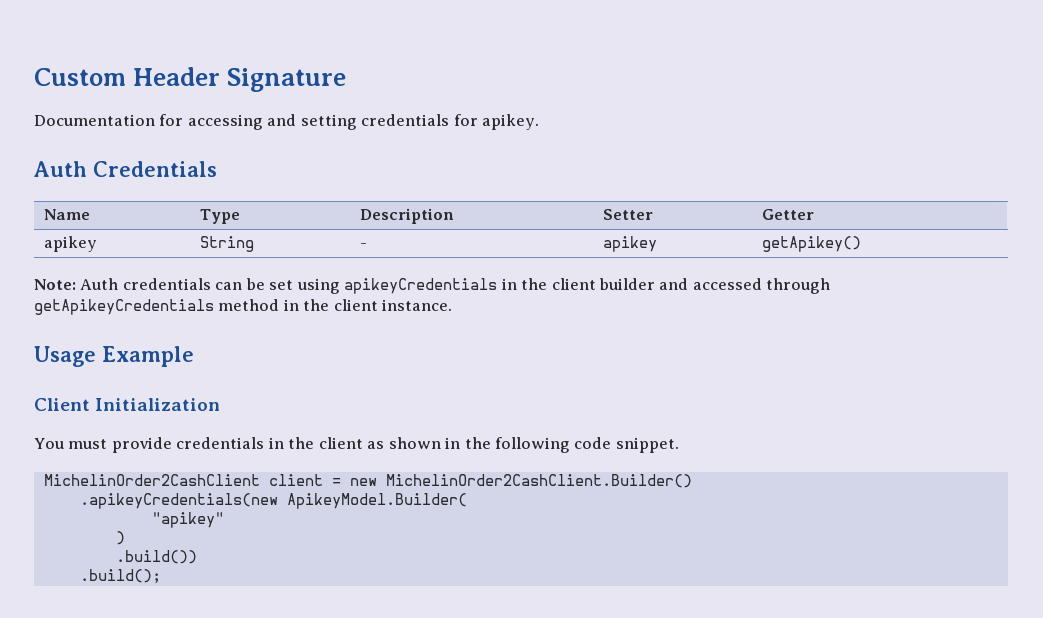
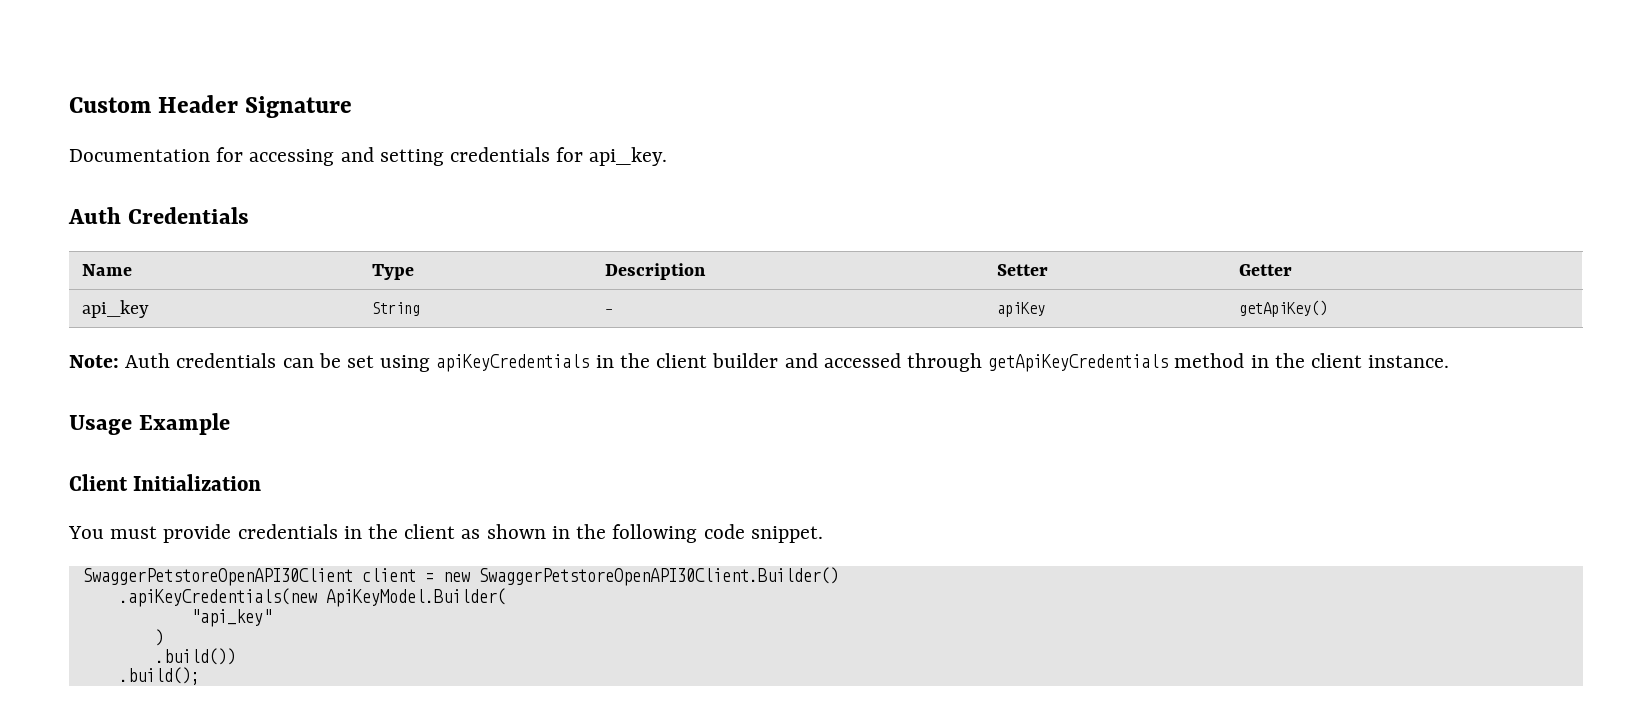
[482,114,540,130] apikey. -> [589,147,668,166] api_key.
[44,236,98,252] apikey -> [82,300,150,318] api_key
[603,236,658,252] [762,236,862,252] apikey | getApikey() -> [997,302,1046,317] [1239,300,1328,317] apiKey | getApiKey()
[344,278,498,294] apikeyCredentials -> [436,354,590,372] apiKeyCredentials
[34,299,214,315] getApikeyCredentials -> [988,354,1169,372] getApiKeyCredentials
[43,474,260,486] MichelinOrder2CashClient -> [82,568,353,586] SwaggerPetstoreOpenAPI30Client
[385,474,692,488] [79,493,467,509] [151,512,224,528] MichelinOrder2CashClient.Builder() // .apikeyCredentials(new ApikeyModel.Builder( // "apikey" -> [478,567,839,586] [118,588,506,607] [190,609,272,627] SwaggerPetstoreOpenAPI30Client.Builder() // .apiKeyCredentials(new ApiKeyModel.Builder( // "api_key"

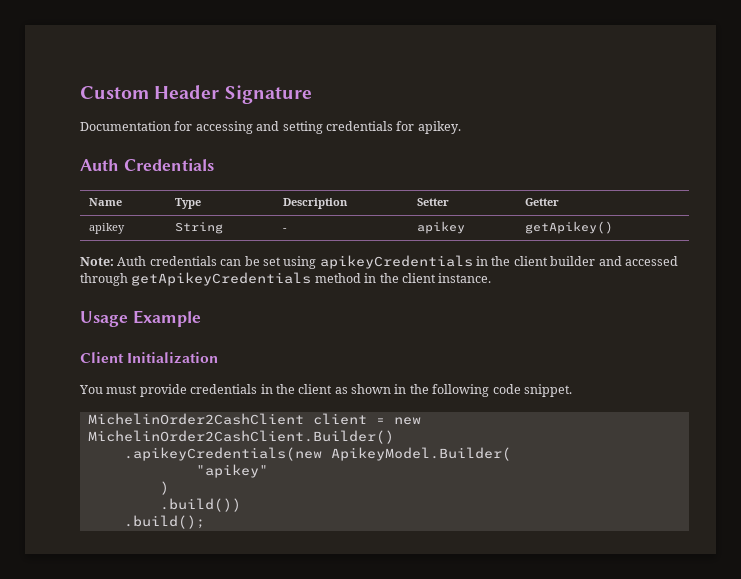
[589,147,668,166] api_key. -> [417,121,461,134] apikey.
[82,300,150,318] api_key -> [89,223,126,234] apikey
[997,302,1046,317] [1239,300,1328,317] apiKey | getApiKey() -> [417,221,466,234] [525,221,614,234] apikey | getApikey()
[436,354,590,372] apiKeyCredentials -> [319,255,473,269] apikeyCredentials
[988,354,1169,372] getApiKeyCredentials -> [131,272,312,286] getApikeyCredentials
[82,568,353,586] SwaggerPetstoreOpenAPI30Client -> [87,413,304,425] MichelinOrder2CashClient
[478,567,839,586] [118,588,506,607] [190,609,272,627] SwaggerPetstoreOpenAPI30Client.Builder() // .apiKeyCredentials(new ApiKeyModel.Builder( // "api_key" -> [87,430,394,444] [123,447,511,461] [195,464,268,478] MichelinOrder2CashClient.Builder() // .apikeyCredentials(new ApikeyModel.Builder( // "apikey"

